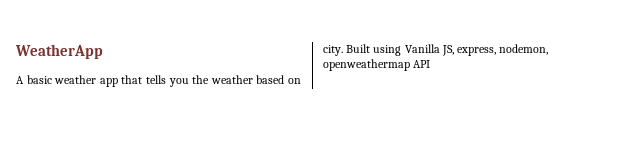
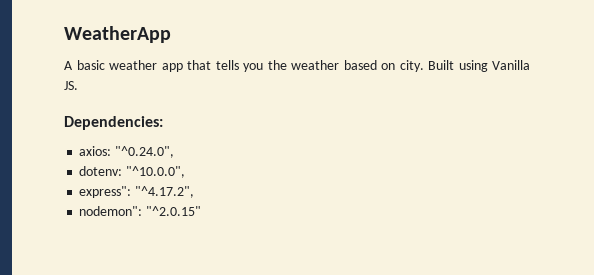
[441,44,549,56] [323,59,431,71] JS, express, nodemon, openweathermap API -> [64,81,78,90] [64,116,163,130] [79,146,175,158] [79,166,186,178] [79,186,195,198] [79,206,202,216] JS. // Dependencies: // axios: "^0.24.0", // dotenv: "^10.0.0", // express": "^4.17.2", // nodemon": "^2.0.15"

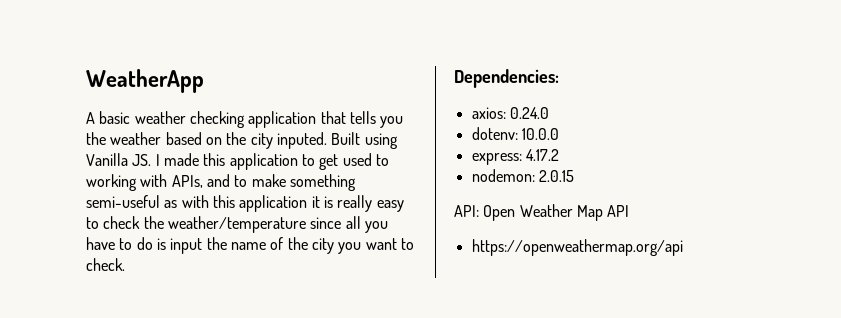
[161,63,183,72] app -> [189,111,317,128] checking application
[399,60,424,72] city. -> [226,132,327,149] the city inputed.
(78, 85) none -> [155,153,389,170] [86,174,356,191] [86,195,404,212] [86,216,388,233] [86,237,414,254] [86,258,125,271] I made this application to get used to working with APIs, and to make something semi-useful as with this application it is really easy to check the weather/temperature since all you have to do is input the name of the city you want to check.
[115,146,175,158] "^0.24.0", -> [509,107,549,119] 0.24.0
[126,166,186,178] [79,186,195,198] [79,206,202,216] "^10.0.0", // express": "^4.17.2", // nodemon": "^2.0.15" -> [521,128,559,140] [471,149,559,165] [471,169,574,182] [454,204,630,221] [471,239,683,256] 10.0.0 // express: 4.17.2 // nodemon: 2.0.15 // API: Open Weather Map API // https://openweathermap.org/api

